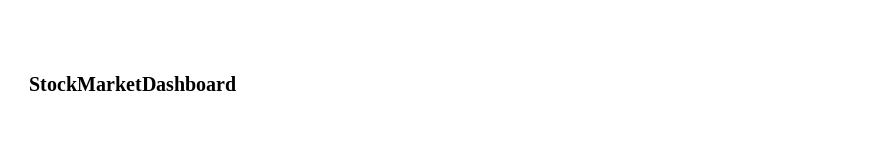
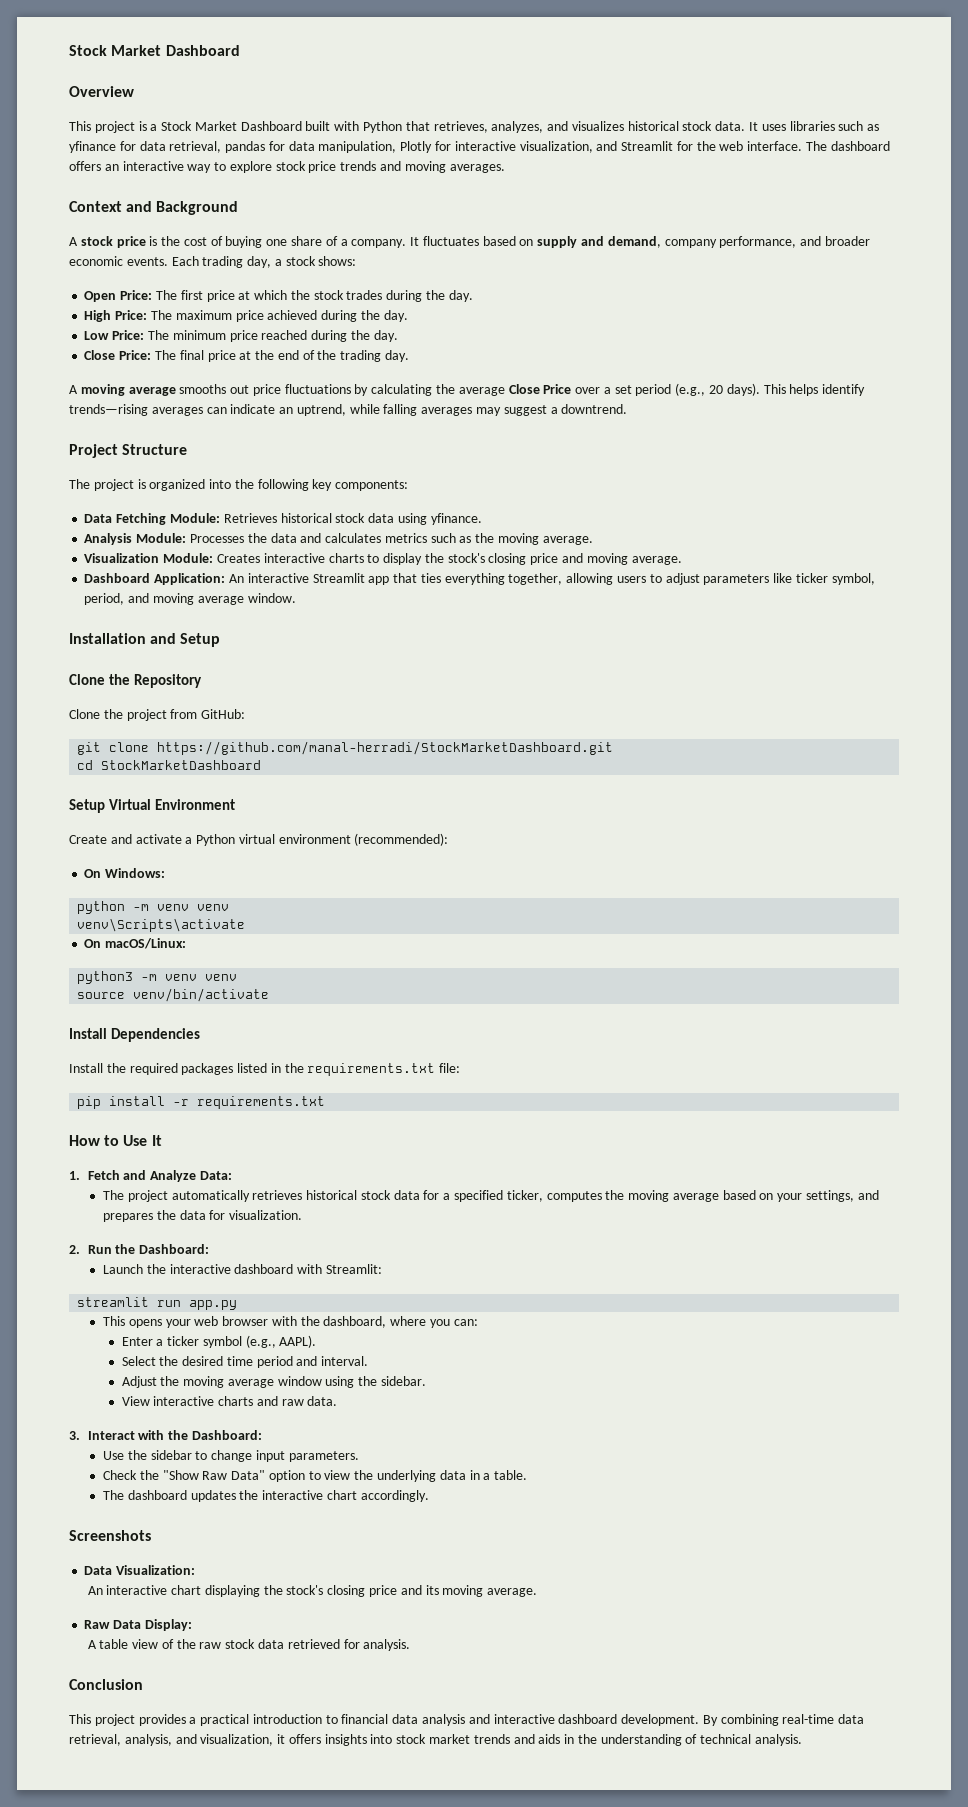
[29,76,236,91] StockMarketDashboard -> [69,45,240,56] [69,86,134,97] [69,121,880,133] [69,141,890,153] [69,161,505,173] [69,201,239,215] [69,236,870,248] [69,256,357,268] [84,290,473,302] [84,310,408,322] [84,330,398,342] [84,350,409,362] [69,383,866,396] [69,404,628,416] [69,444,188,458] [69,479,409,491] [84,513,482,525] [84,533,593,545] [84,553,682,565] [84,573,875,585] [84,593,296,605] [69,633,221,647] [69,674,202,688] [69,709,246,721] [77,741,614,755] [77,760,262,770] [69,799,235,813] [69,833,449,846] [84,868,166,878] [77,901,230,914] [77,918,246,932] [84,938,187,949] [77,971,238,984] [77,988,270,1002] [69,1028,200,1042] [69,1063,461,1076] [77,1096,326,1109] [69,1135,162,1146] [69,1170,232,1182] [102,1190,879,1202] [102,1210,303,1222] [69,1244,210,1254] [102,1264,382,1274] [77,1297,238,1310] [102,1316,478,1328] [121,1335,317,1348] [121,1356,369,1368] [121,1376,426,1388] [121,1396,338,1406] [69,1430,262,1440] [102,1450,359,1462] [102,1470,528,1482] [102,1490,429,1502] [69,1530,151,1541] [84,1565,196,1575] [87,1585,538,1597] [84,1619,192,1631] [87,1639,411,1651] [69,1679,143,1690] [69,1714,865,1726] [69,1734,803,1746] Stock Market Dashboard // Overview // This project is a Stock Market Dashboard built with Python that retrieves, analyzes, and visualizes historical stock data. It uses libraries such as yfinance for data retrieval, pandas for data manipulation, Plotly for interactive visualization, and Streamlit for the web interface. The dashboard offers an interactive way to explore stock price trends and moving averages. // Context and Background // A stock price is the cost of buying one share of a company. It fluctuates based on supply and demand, company performance, and broader economic events. Each trading day, a stock shows: // Open Price: The first price at which the stock trades during the day. // High Price: The maximum price achieved during the day. // Low Price: The minimum price reached during the day. // Close Price: The final price at the end of the trading day. // A moving average smooths out price fluctuations by calculating the average Close Price over a set period (e.g., 20 days). This helps identify trends—rising averages can indicate an uptrend, while falling averages may suggest a downtrend. // Project Structure // The project is organized into the following key components: // Data Fetching Module: Retrieves historical stock data using yfinance. // Analysis Module: Processes the data and calculates metrics such as the moving average. // Visualization Module: Creates interactive charts to display the stock's closing price and moving average. // Dashboard Application: An interactive Streamlit app that ties everything together, allowing users to adjust parameters like ticker symbol, period, and moving average window. // Installation and Setup // Clone the Repository // Clone the project from GitHub: // git clone https://github.com/manal-herradi/StockMarketDashboard.git // cd StockMarketDashboard // Setup Virtual Environment // Create and activate a Python virtual environment (recommended): // On Windows: // python -m venv venv // venv\Scripts\activate // On macOS/Linux: // python3 -m venv venv // source venv/bin/activate // Install Dependencies // Install the required packages listed in the requirements.txt file: // pip install -r requirements.txt // How to Use It // 1. Fetch and Analyze Data: // The project automatically retrieves historical stock data for a specified ticker, computes the moving average based on your settings, and prepares the data for visualization. // 2. Run the Dashboard: // Launch the interactive dashboard with Streamlit: // streamlit run app.py // This opens your web browser with the dashboard, where you can: // Enter a ticker symbol (e.g., AAPL). // Select the desired time period and interval. // Adjust the moving average window using the sidebar. // View interactive charts and raw data. // 3. Interact with the Dashboard: // Use the sidebar to change input parameters. // Check the "Show Raw Data" option to view the underlying data in a table. // The dashboard updates the interactive chart accordingly. // Screenshots // Data Visualization: // An interactive chart displaying the stock's closing price and its moving average. // Raw Data Display: // A table view of the raw stock data retrieved for analysis. // Conclusion // This project provides a practical introduction to financial data analysis and interactive dashboard development. By combining real-time data retrieval, analysis, and visualization, it offers insights into stock market trends and aids in the understanding of technical analysis.

